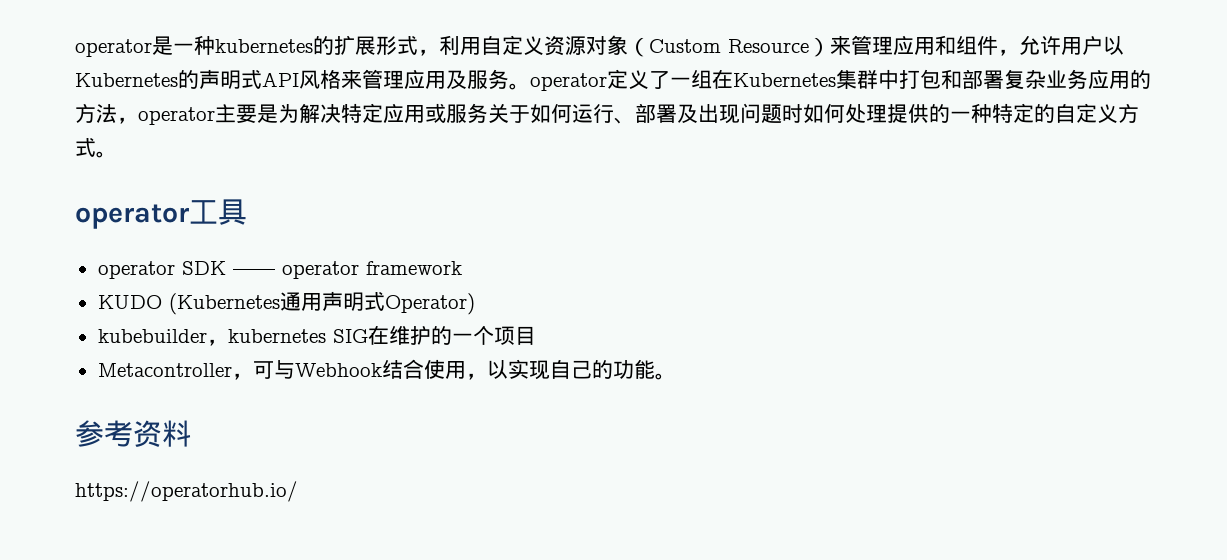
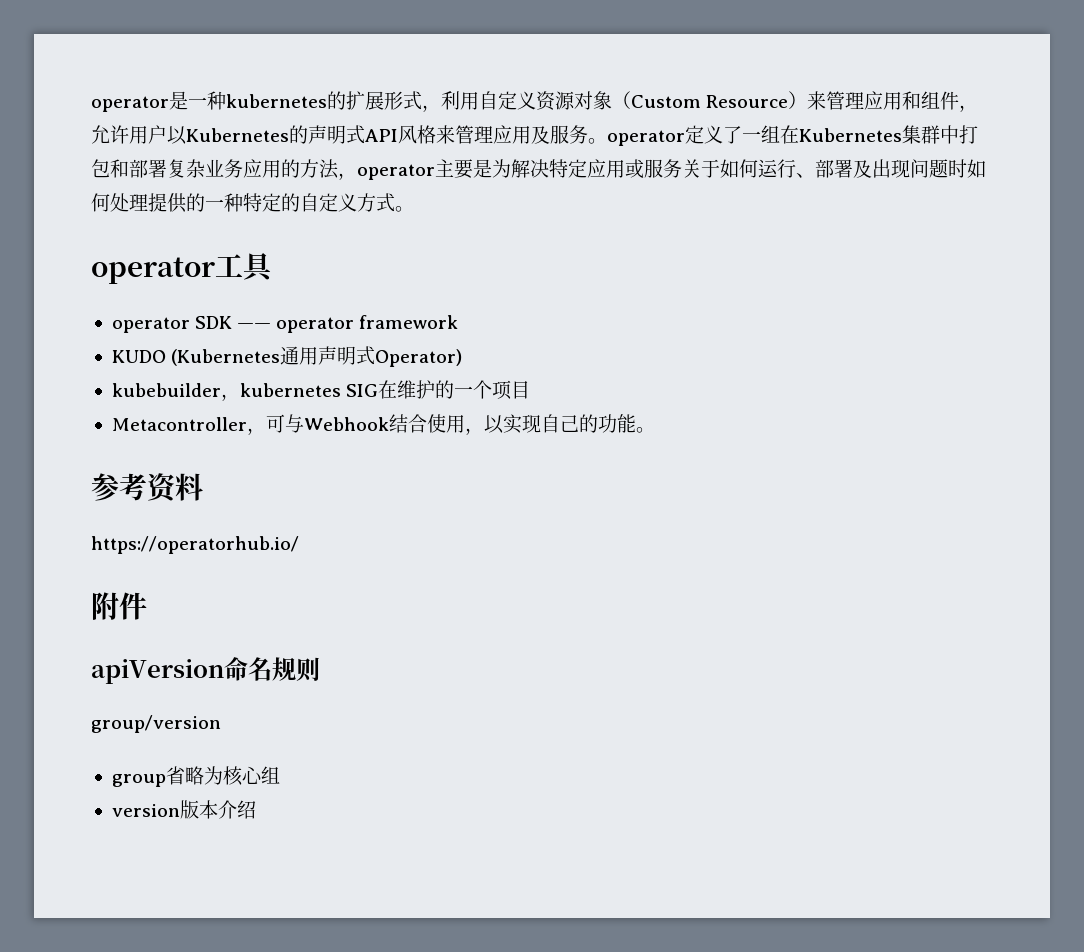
(298, 491) none -> [91,592,147,620] [91,657,320,684] [91,715,221,733] [111,766,280,787] [111,800,256,819] // 附件 // apiVersion命名规则 // group/version // group省略为核心组 // version版本介绍

